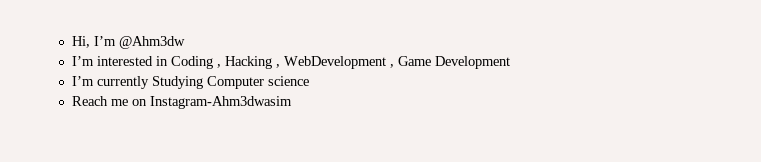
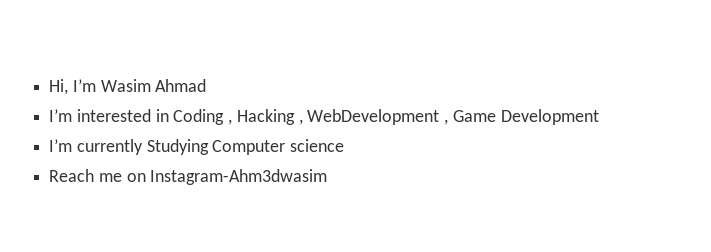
[118,36,185,49] @Ahm3dw -> [100,79,207,92] Wasim Ahmad

